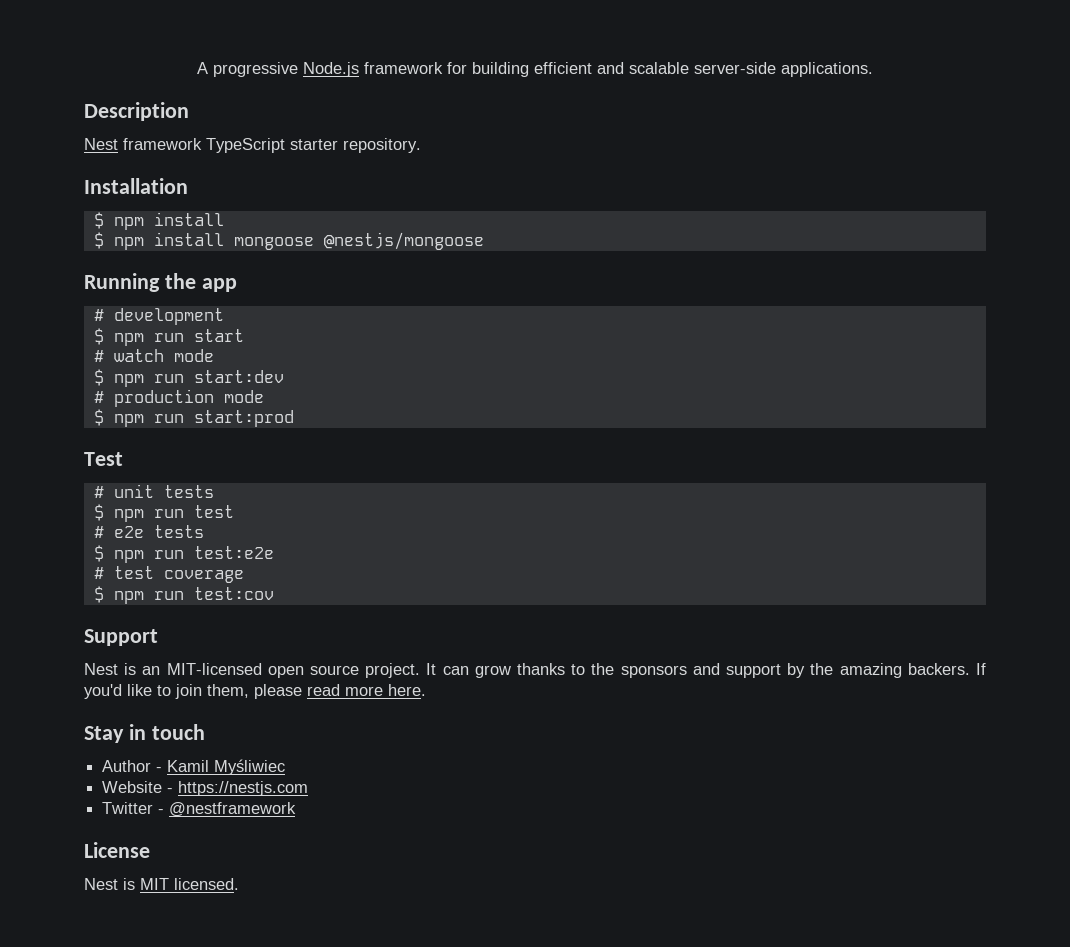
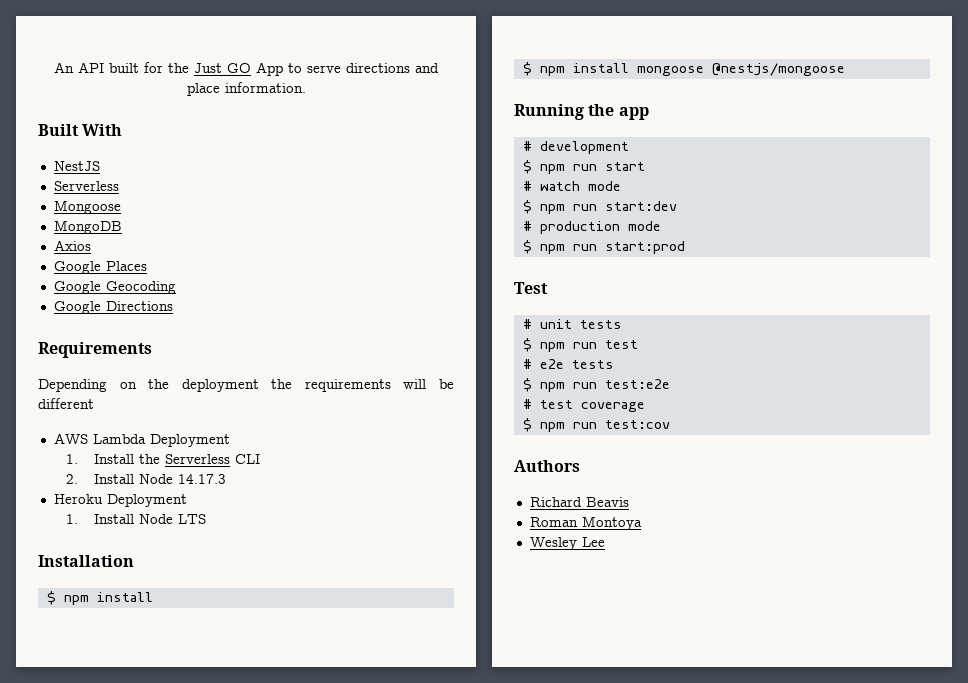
[197,62,873,77] [84,102,189,121] [84,138,421,153] A progressive Node.js framework for building efficient and scalable server-side applications. // Description // Nest framework TypeScript starter repository. -> [54,62,439,76] [186,82,306,96] [38,124,123,136] [53,161,100,171] [53,181,119,191] [53,200,121,214] [53,220,122,234] [53,240,91,251] [53,261,147,274] [53,281,176,294] [53,301,173,314] [38,342,152,358] [38,379,454,392] [38,398,94,409] [53,433,230,447] [66,454,261,464] [66,474,227,484] [53,494,187,507] [66,514,207,524] An API built for the Just GO App to serve directions and place information. // Built With // NestJS // Serverless // Mongoose // MongoDB // Axios // Google Places // Google Geocoding // Google Directions // Requirements // Depending on the deployment the requirements will be different // AWS Lambda Deployment // 1. Install the Serverless CLI // 2. Install Node 14.17.3 // Heroku Deployment // 1. Install Node LTS
[84,629,158,646] [84,663,987,678] [84,684,426,699] [84,724,205,743] [102,759,286,775] [102,781,309,796] [102,802,297,817] [84,842,150,858] [84,878,239,890] Support // Nest is an MIT-licensed open source project. It can grow thanks to the sponsors and support by the amazing backers. If you'd like to join them, please read more here. // Stay in touch // Author - Kamil Myśliwiec // Website - https://nestjs.com // Twitter - @nestframework // License // Nest is MIT licensed. -> [514,460,580,472] [529,497,629,507] [529,516,642,530] [529,537,605,550] Authors // Richard Beavis // Roman Montoya // Wesley Lee

